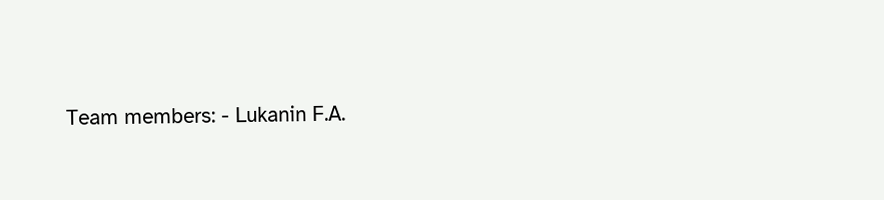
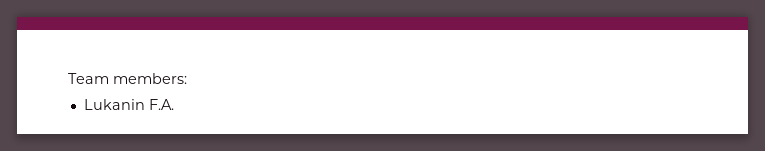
[221,115,230,123] - -> (187, 78) //

